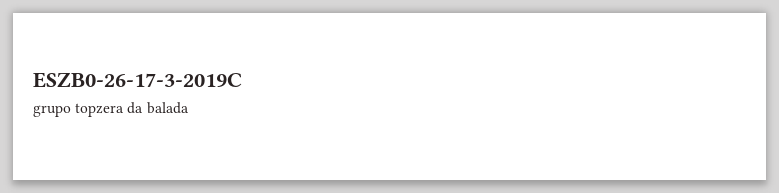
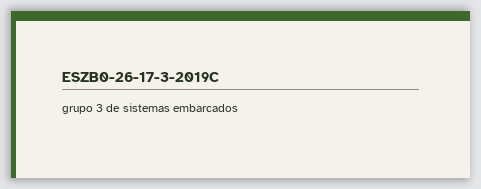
[75,102,189,117] topzera da balada -> [96,103,238,112] 3 de sistemas embarcados

